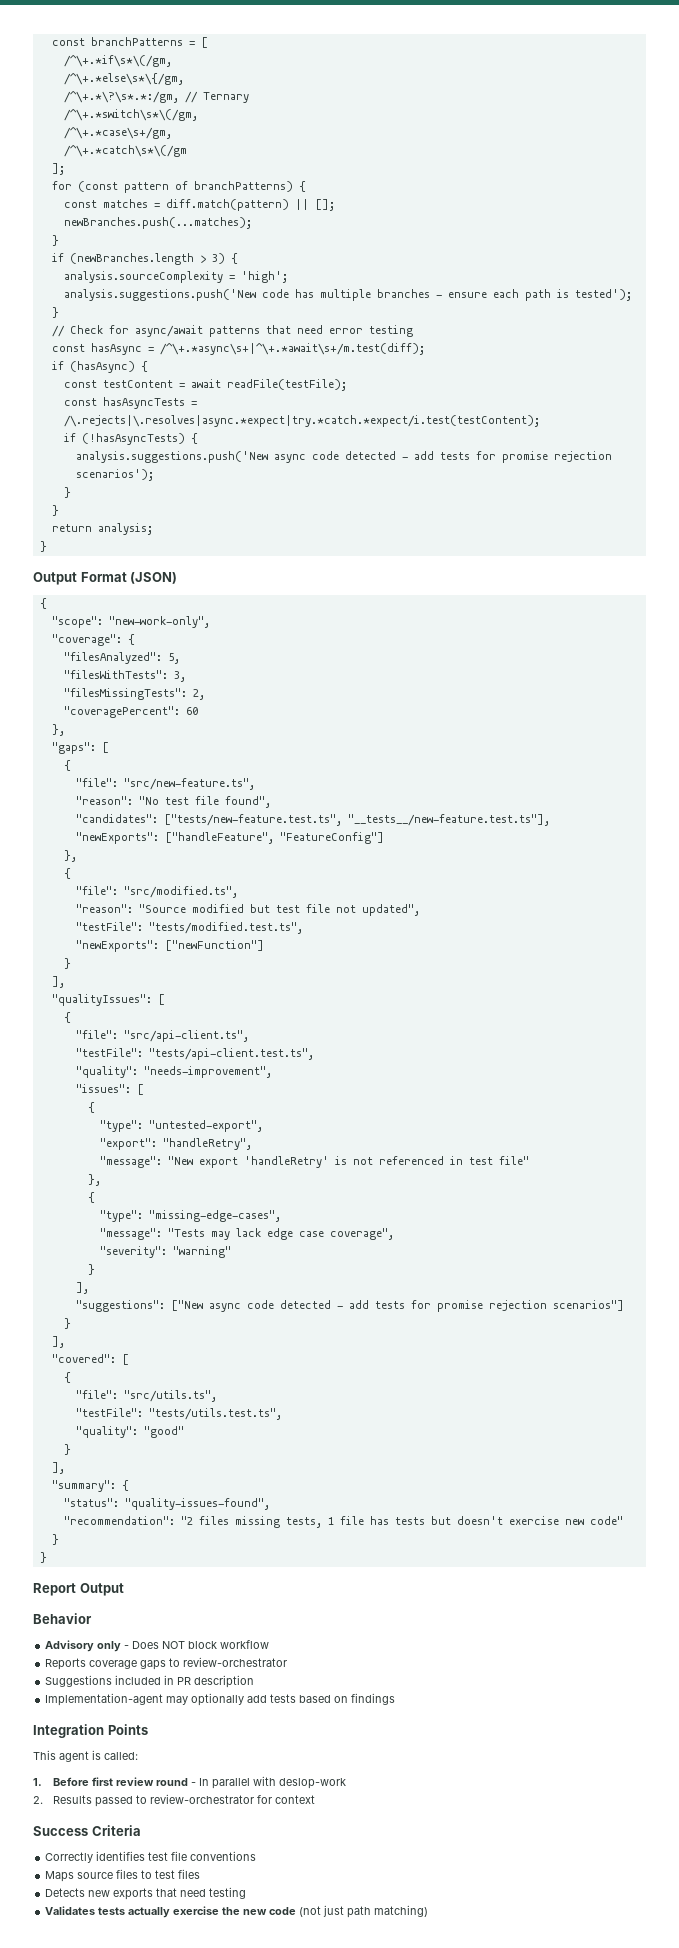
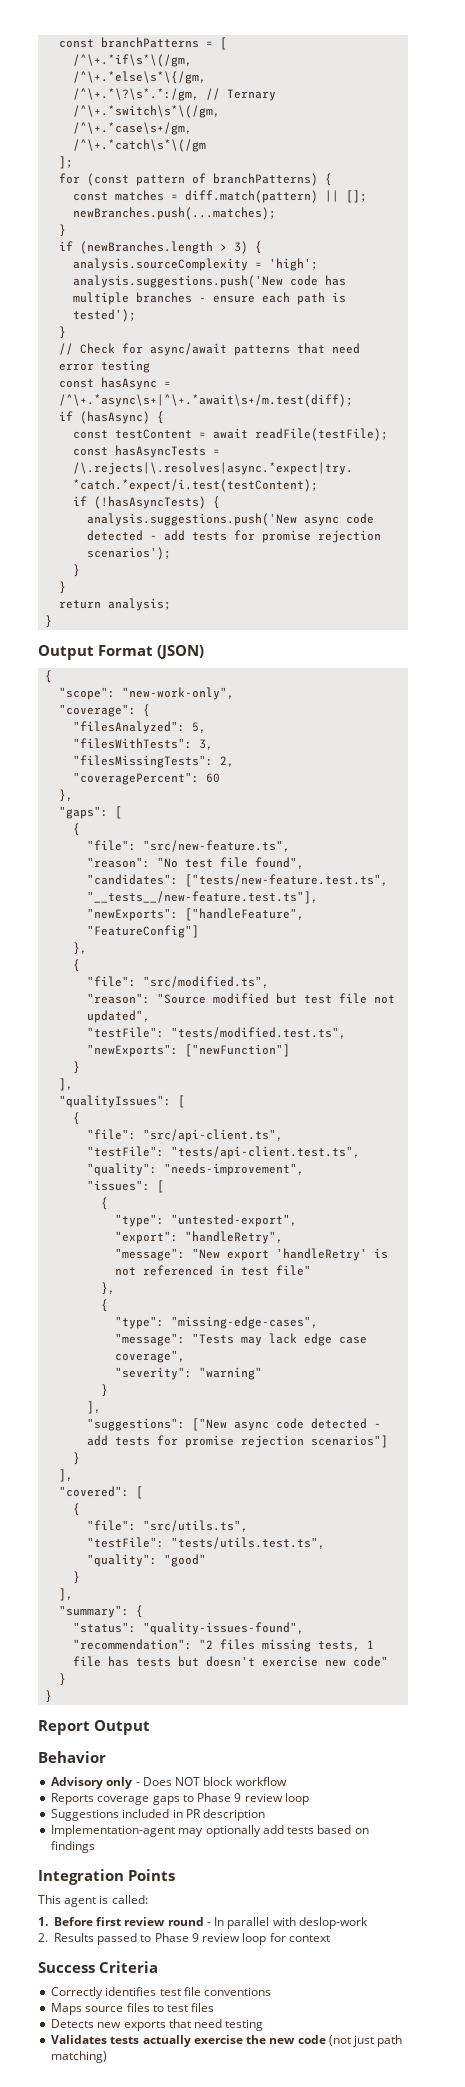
[183,1657,288,1667] review-orchestrator -> [197,1793,309,1805] Phase 9 review loop
[150,1794,255,1804] review-orchestrator -> [154,1933,267,1945] Phase 9 review loop

